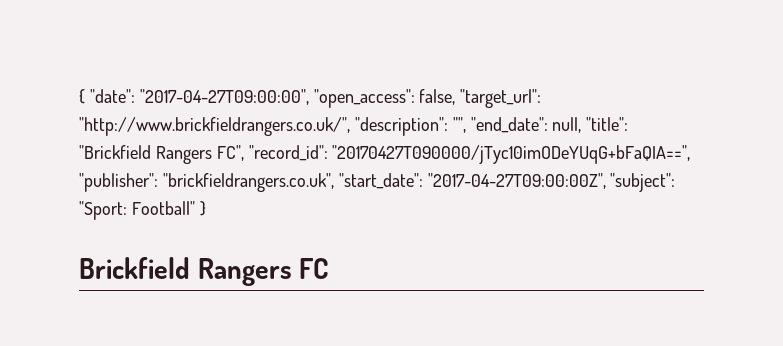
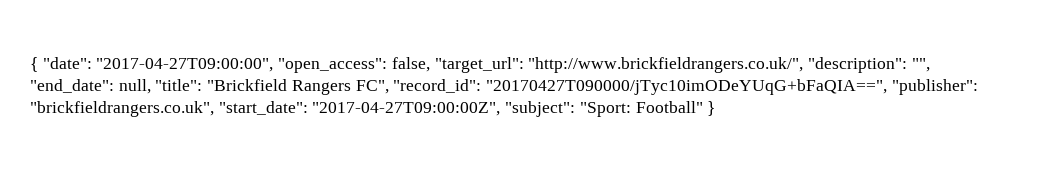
[79,257,329,286] // Brickfield Rangers FC -> (716, 108) none

